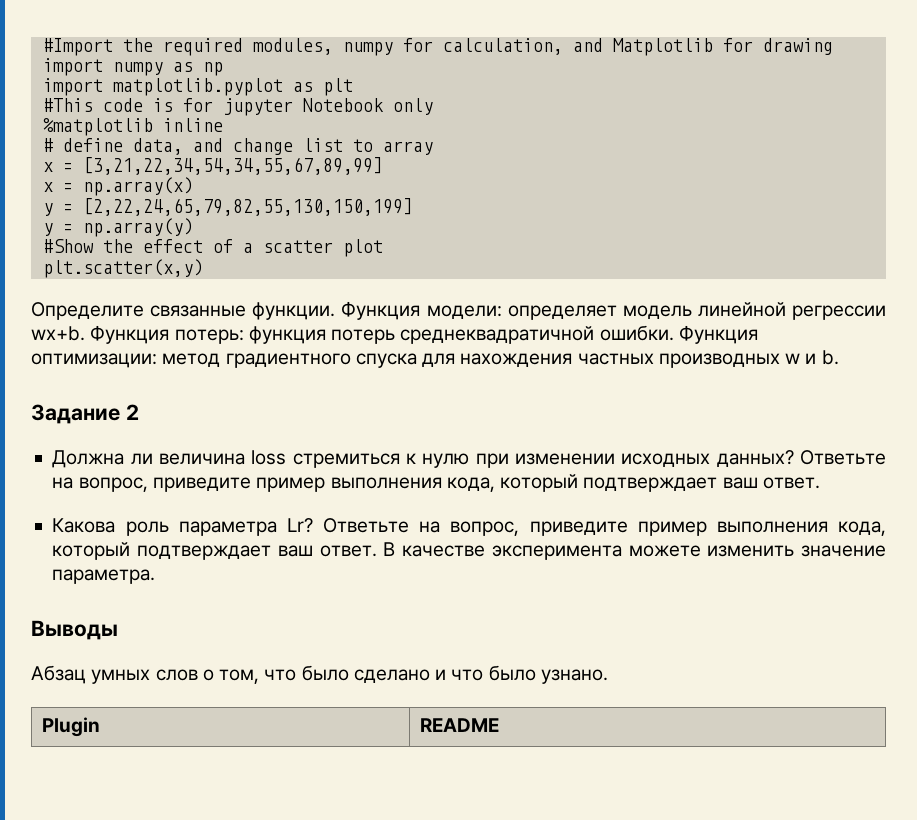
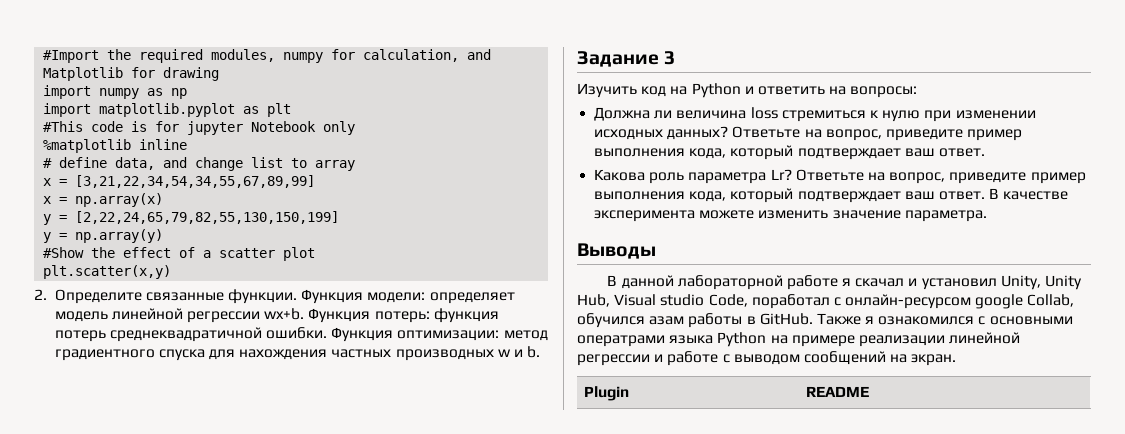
(203, 268) none -> [34,289,47,300] 2.
[125,404,139,420] 2 -> [664,51,676,65] [577,83,918,98] 3 // Изучить код на Python и ответить на вопросы:
[31,665,608,684] Абзац умных слов о том, что было сделано и что было узнано. -> [607,275,1082,290] [577,294,1075,309] [577,313,1073,328] [577,332,1021,347] [577,351,957,366] В данной лабораторной работе я скачал и установил Unity, Unity Hub, Visual studio Code, поработал с онлайн-ресурсом google Collab, обучился азам работы в GitHub. Также я ознакомился с основными оператрами языка Python на примере реализации линейной регрессии и работе с выводом сообщений на экран.

